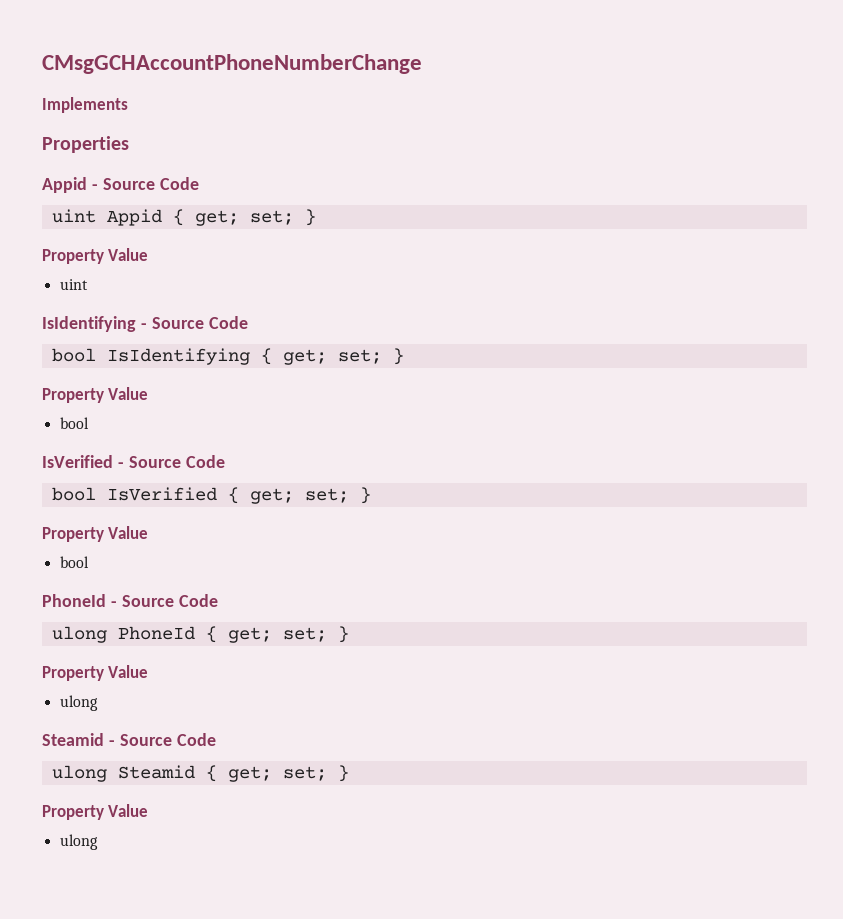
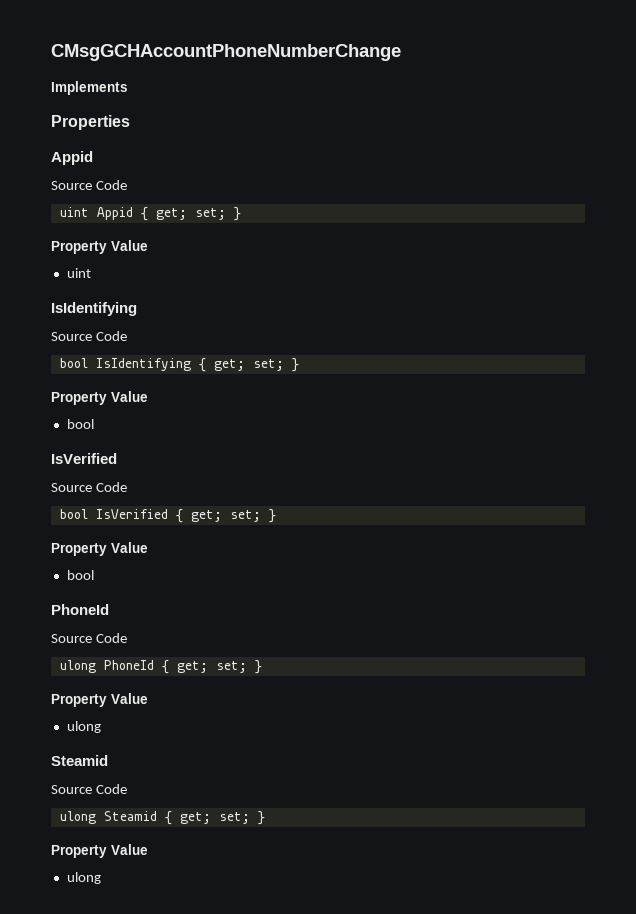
[91,184,98,190] - -> (93, 158) //
[140,323,147,329] - -> (137, 309) //
[117,462,124,468] - -> (117, 458) //
[110,601,117,607] - -> (109, 609) //
[108,740,115,746] - -> (108, 760) //

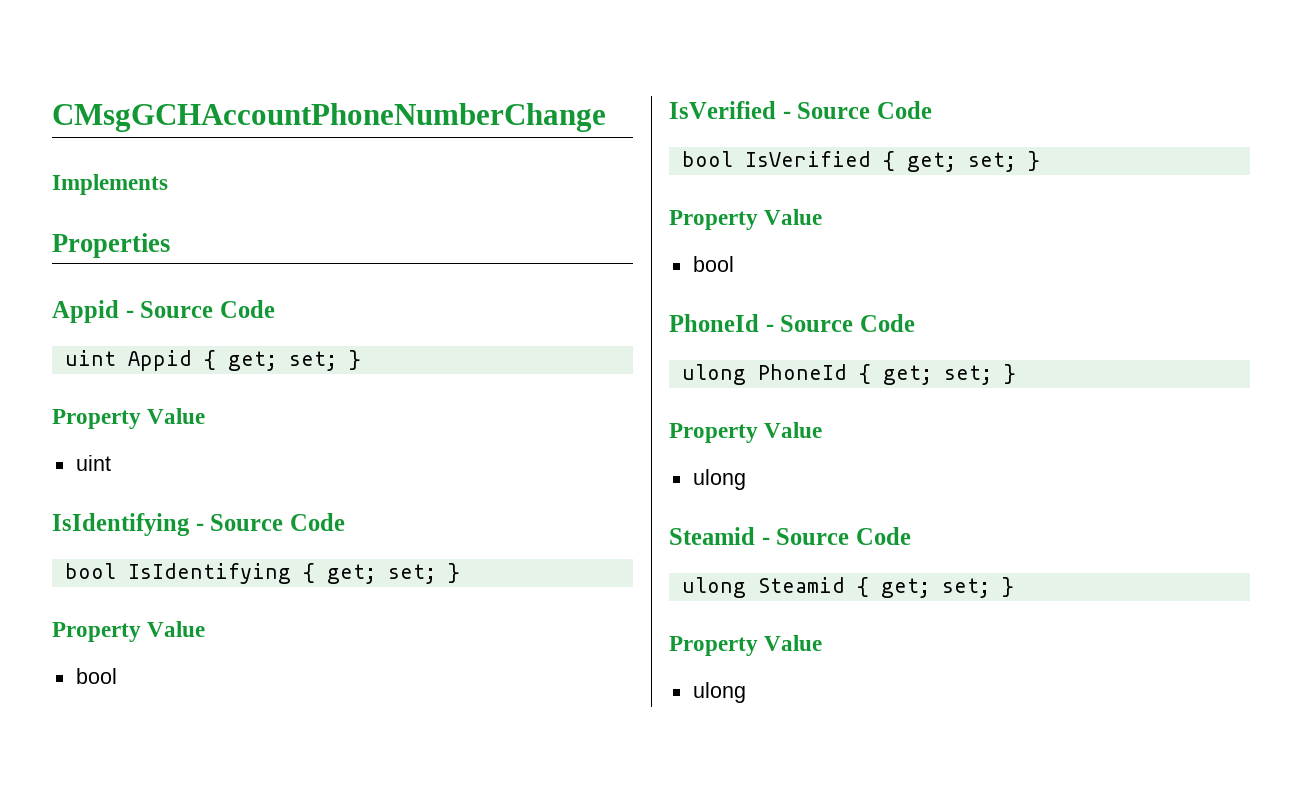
(93, 158) // -> [125,310,134,318] -
(137, 309) // -> [195,523,204,531] -
(117, 458) // -> [782,111,791,119] -
(109, 609) // -> [765,324,774,332] -
(108, 760) // -> [761,537,770,545] -

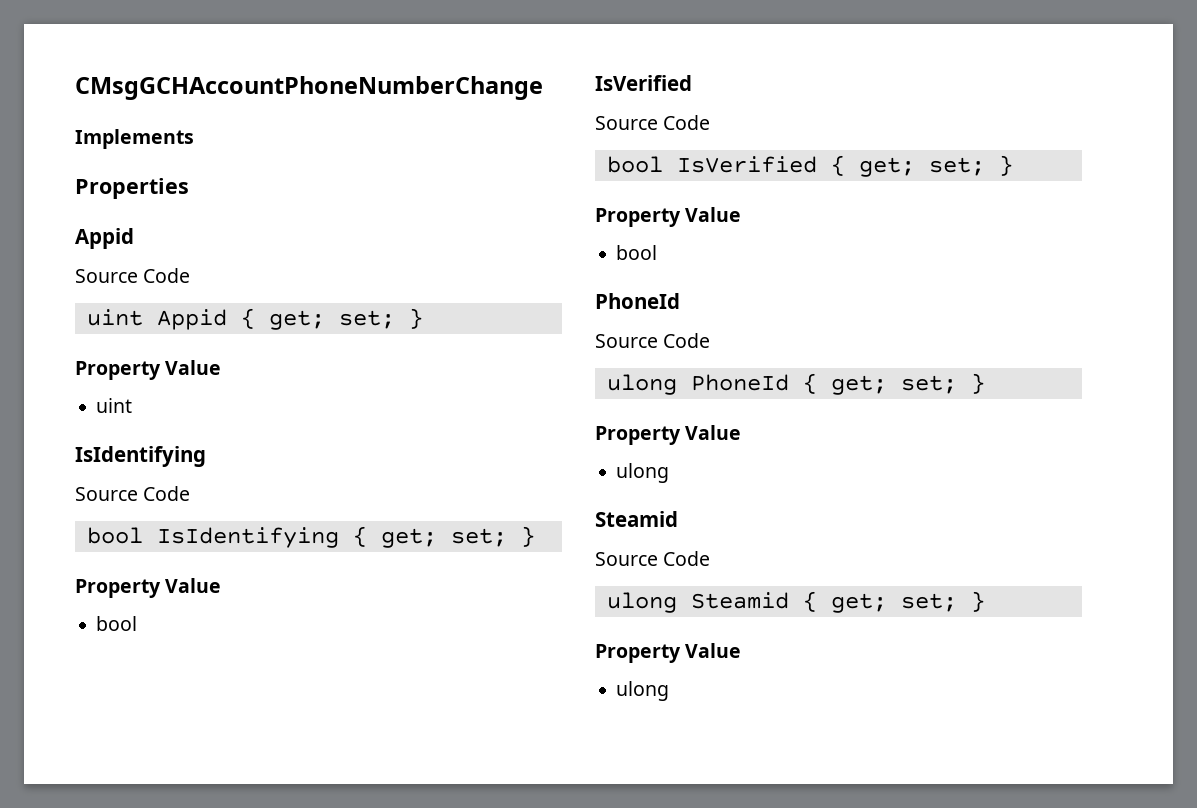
[125,310,134,318] - -> (134, 238) //
[195,523,204,531] - -> (206, 456) //
[782,111,791,119] - -> (692, 83) //
[765,324,774,332] - -> (680, 301) //
[761,537,770,545] - -> (678, 519) //

